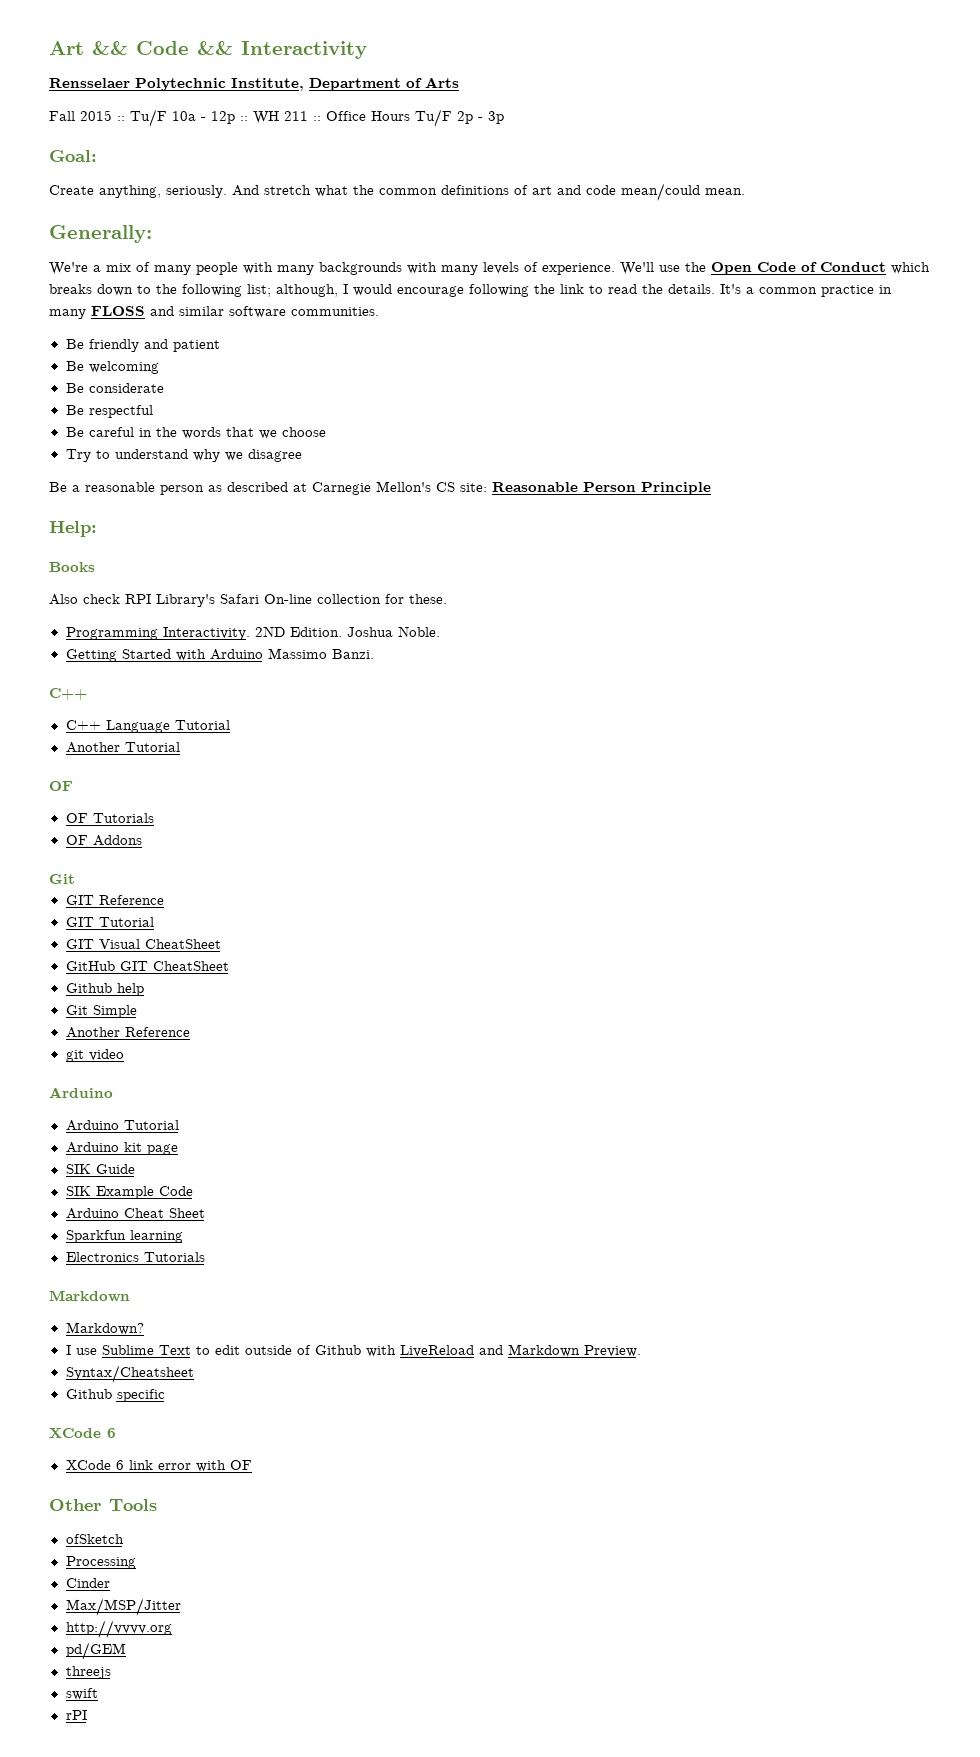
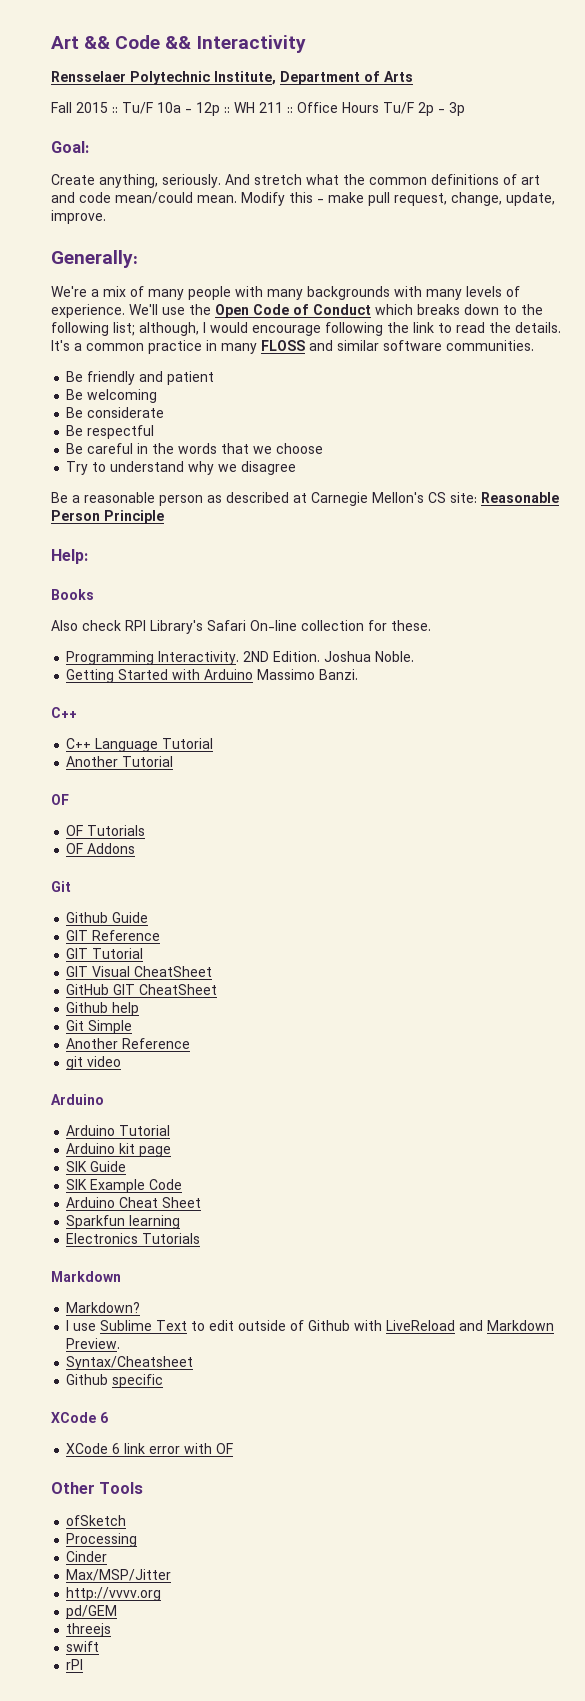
(745, 191) none -> [241,192,555,206] [51,210,106,224] Modify this - make pull request, change, update, improve.
(75, 879) none -> [66,912,149,923] // Github Guide

